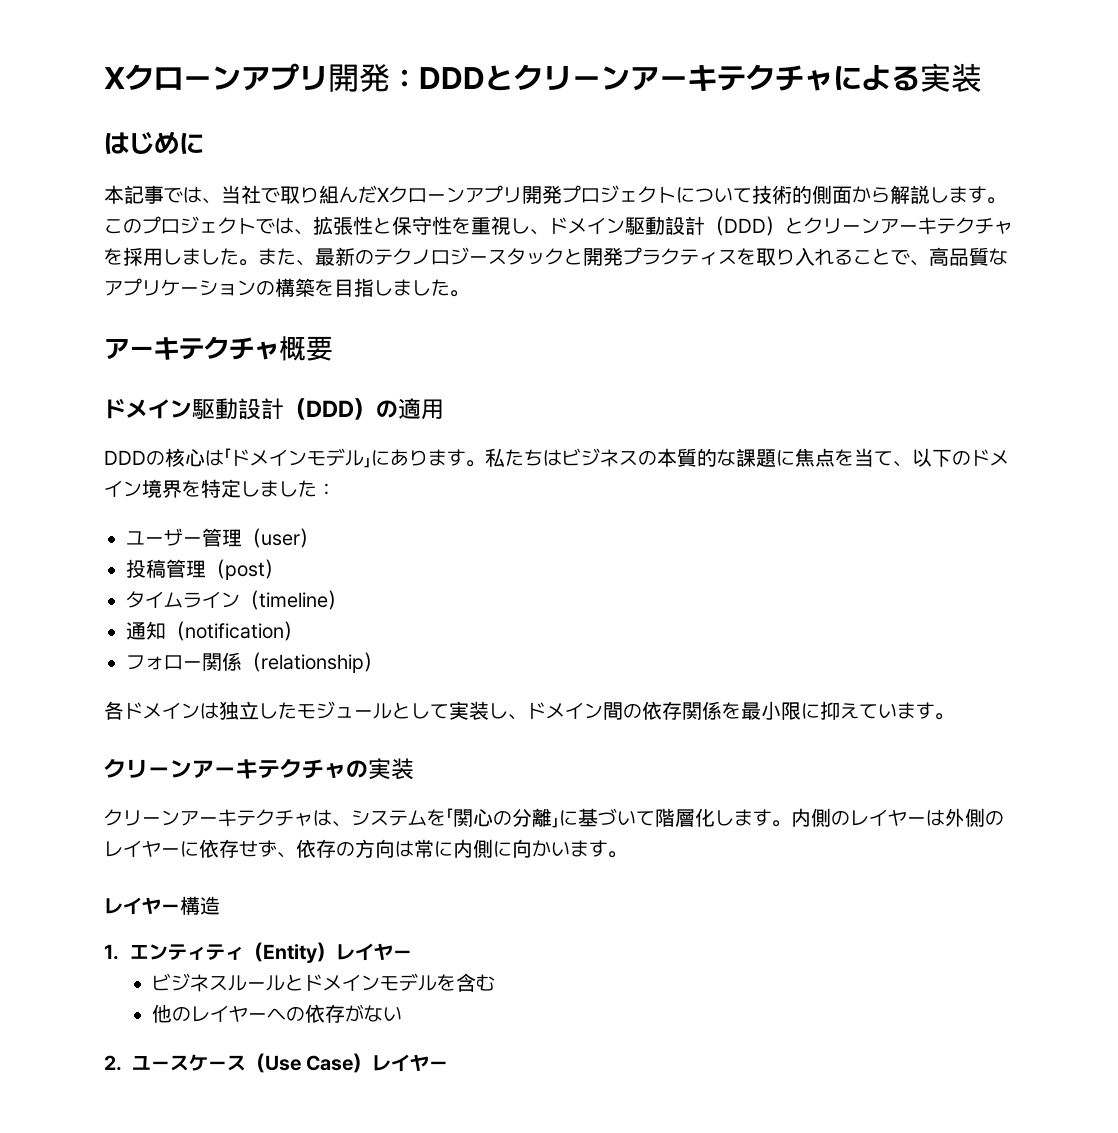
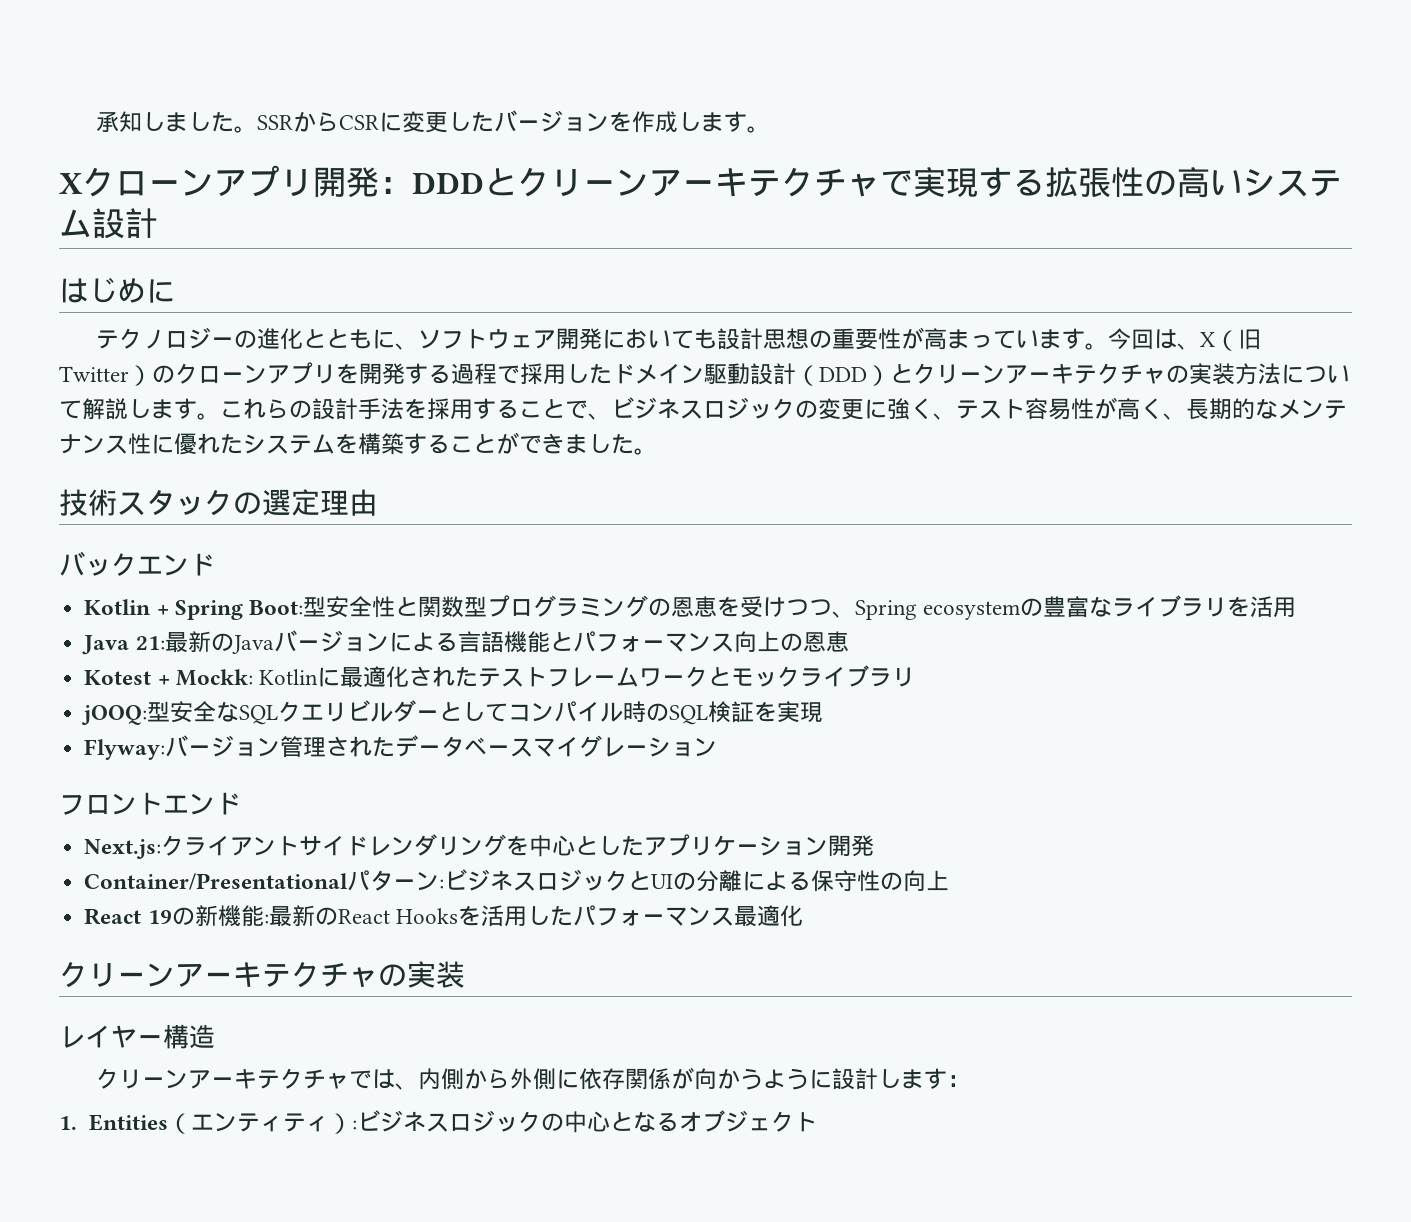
(104, 78) none -> [95,110,770,133] 承知しました。SSRからCSRに変更したバージョンを作成します。 //
[833,63,982,92] [104,131,204,154] [104,185,1006,204] [104,216,549,235] による実装 // はじめに // 本記事では、当社で取り組んだXクローンアプリ開発プロジェクトについて技術的側面から解説します。このプロジェクトでは、拡張性と保守性を重視し、 -> [880,167,1342,198] [59,208,158,239] [59,277,175,303] [95,327,1261,351] [59,362,612,386] で実現する拡張性の高いシステム設計 // はじめに // テクノロジーの進化とともに、ソフトウェア開発においても設計思想の重要性が高まっています。今回は、X（旧Twitter）のクローンアプリを開発する過程で採用した
[104,247,1008,266] [104,278,469,297] [104,336,333,361] [104,398,444,420] [104,448,1009,468] [104,479,336,498] [126,528,319,548] [126,559,284,580] [126,590,347,610] [126,621,303,641] [126,652,383,673] [104,701,954,720] [104,758,414,780] [104,808,1004,828] [104,839,627,858] [104,896,220,915] を採用しました。また、最新のテクノロジースタックと開発プラクティスを取り入れることで、高品質なアプリケーションの構築を目指しました。 // アーキテクチャ概要 // ドメイン駆動設計（DDD）の適用 // DDDの核心は「ドメインモデル」にあります。私たちはビジネスの本質的な課題に焦点を当て、以下のドメイン境界を特定しました： // ユーザー管理（user） // 投稿管理（post） // タイムライン（timeline） // 通知（notification） // フォロー関係（relationship） // 各ドメインは独立したモジュールとして実装し、ドメイン間の依存関係を最小限に抑えています。 // クリーンアーキテクチャの実装 // クリーンアーキテクチャは、システムを「関心の分離」に基づいて階層化します。内側のレイヤーは外側のレイヤーに依存せず、依存の方向は常に内側に向かいます。 // レイヤー構造 -> [1166,363,1350,385] [59,397,1347,420] [59,432,657,455] [59,489,378,516] [59,551,215,576] [84,595,1297,620] [82,630,849,655] [84,665,915,688] [81,700,824,725] [84,735,718,760] [59,792,241,815] [84,834,875,859] [84,869,950,892] [84,905,803,927] [59,961,465,988] [59,1024,215,1049] [95,1067,970,1090] の実装方法について解説します。これらの設計手法を採用することで、ビジネスロジックの変更に強く、テスト容易性が高く、長期的なメンテナンス性に優れたシステムを構築することができました。 // 技術スタックの選定理由 // バックエンド // Kotlin + Spring Boot:型安全性と関数型プログラミングの恩恵を受けつつ、Spring ecosystemの豊富なライブラリを活用 // Java 21:最新のJavaバージョンによる言語機能とパフォーマンス向上の恩恵 // Kotest + Mockk: Kotlinに最適化されたテストフレームワークとモックライブラリ // jOOQ:型安全なSQLクエリビルダーとしてコンパイル時のSQL検証を実現 // Flyway:バージョン管理されたデータベースマイグレーション // フロントエンド // Next.js:クライアントサイドレンダリングを中心としたアプリケーション開発 // Container/Presentationalパターン:ビジネスロジックとUIの分離による保守性の向上 // React 19の新機能:最新のReact Hooksを活用したパフォーマンス最適化 // クリーンアーキテクチャの実装 // レイヤー構造 // クリーンアーキテクチャでは、内側から外側に依存関係が向かうように設計します：
(119, 952) none -> [88,1113,191,1134] Entities（
[243,942,412,963] [151,973,495,992] [151,1004,402,1023] [104,1053,449,1073] （Entity）レイヤー // ビジネスルールとドメインモデルを含む // 他のレイヤーへの依存がない // 2.ユースケース（Use Case）レイヤー -> [328,1110,817,1134] ）:ビジネスロジックの中心となるオブジェクト

